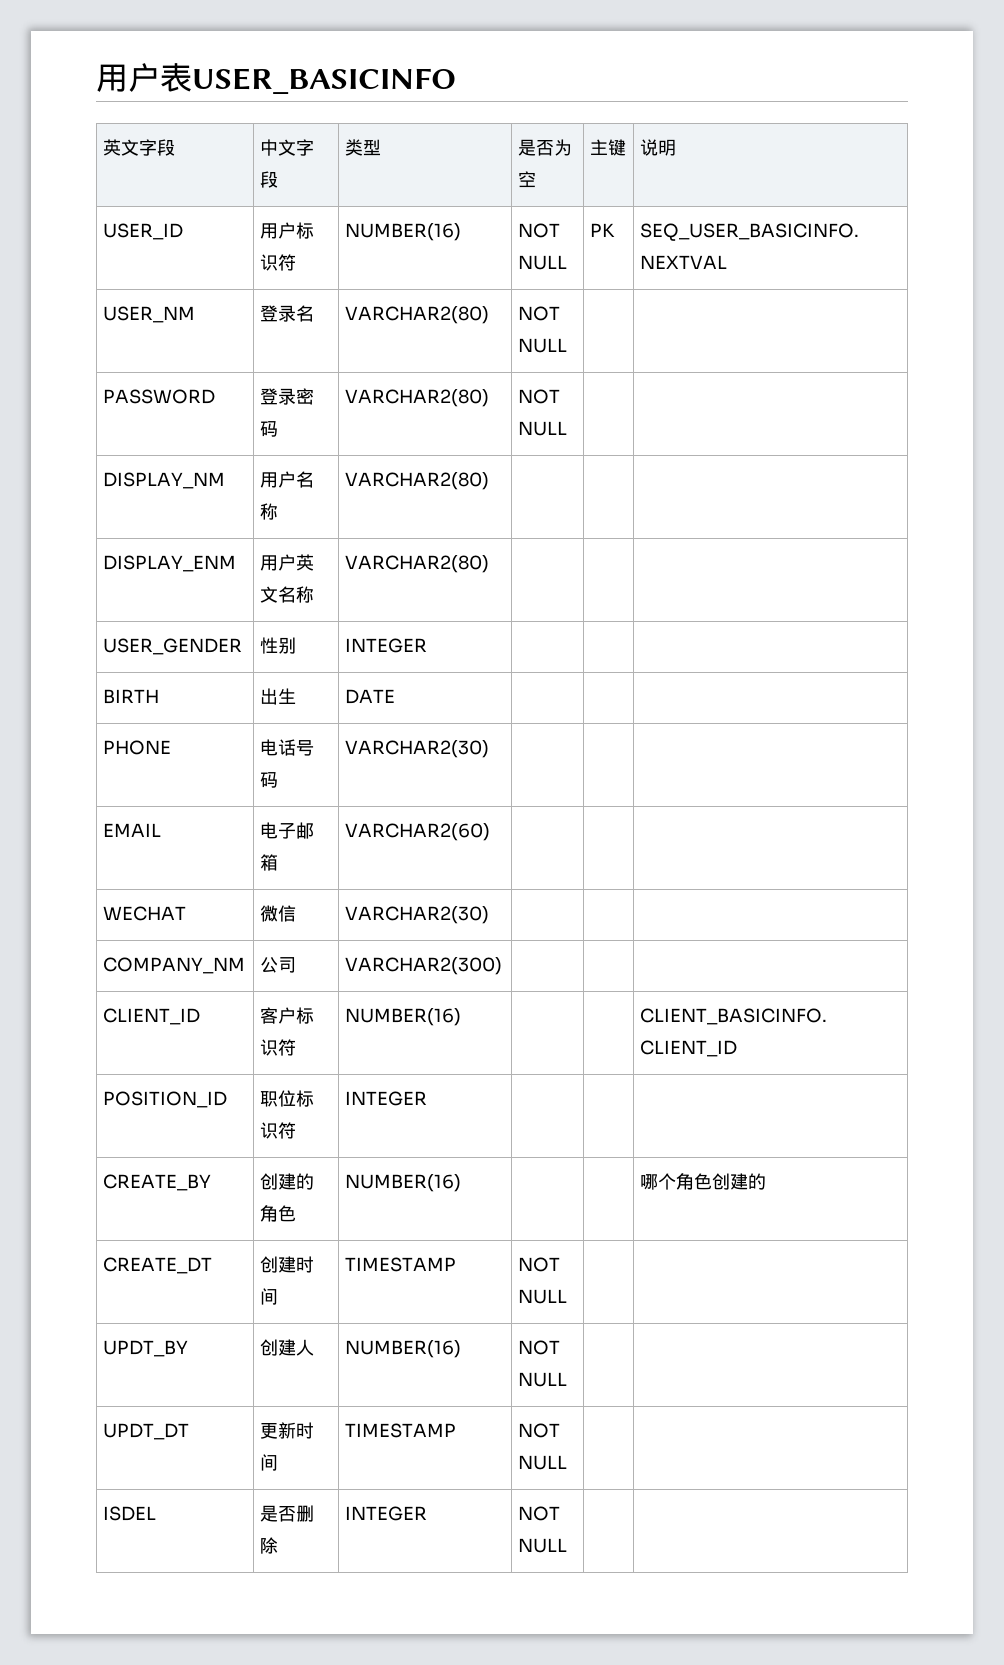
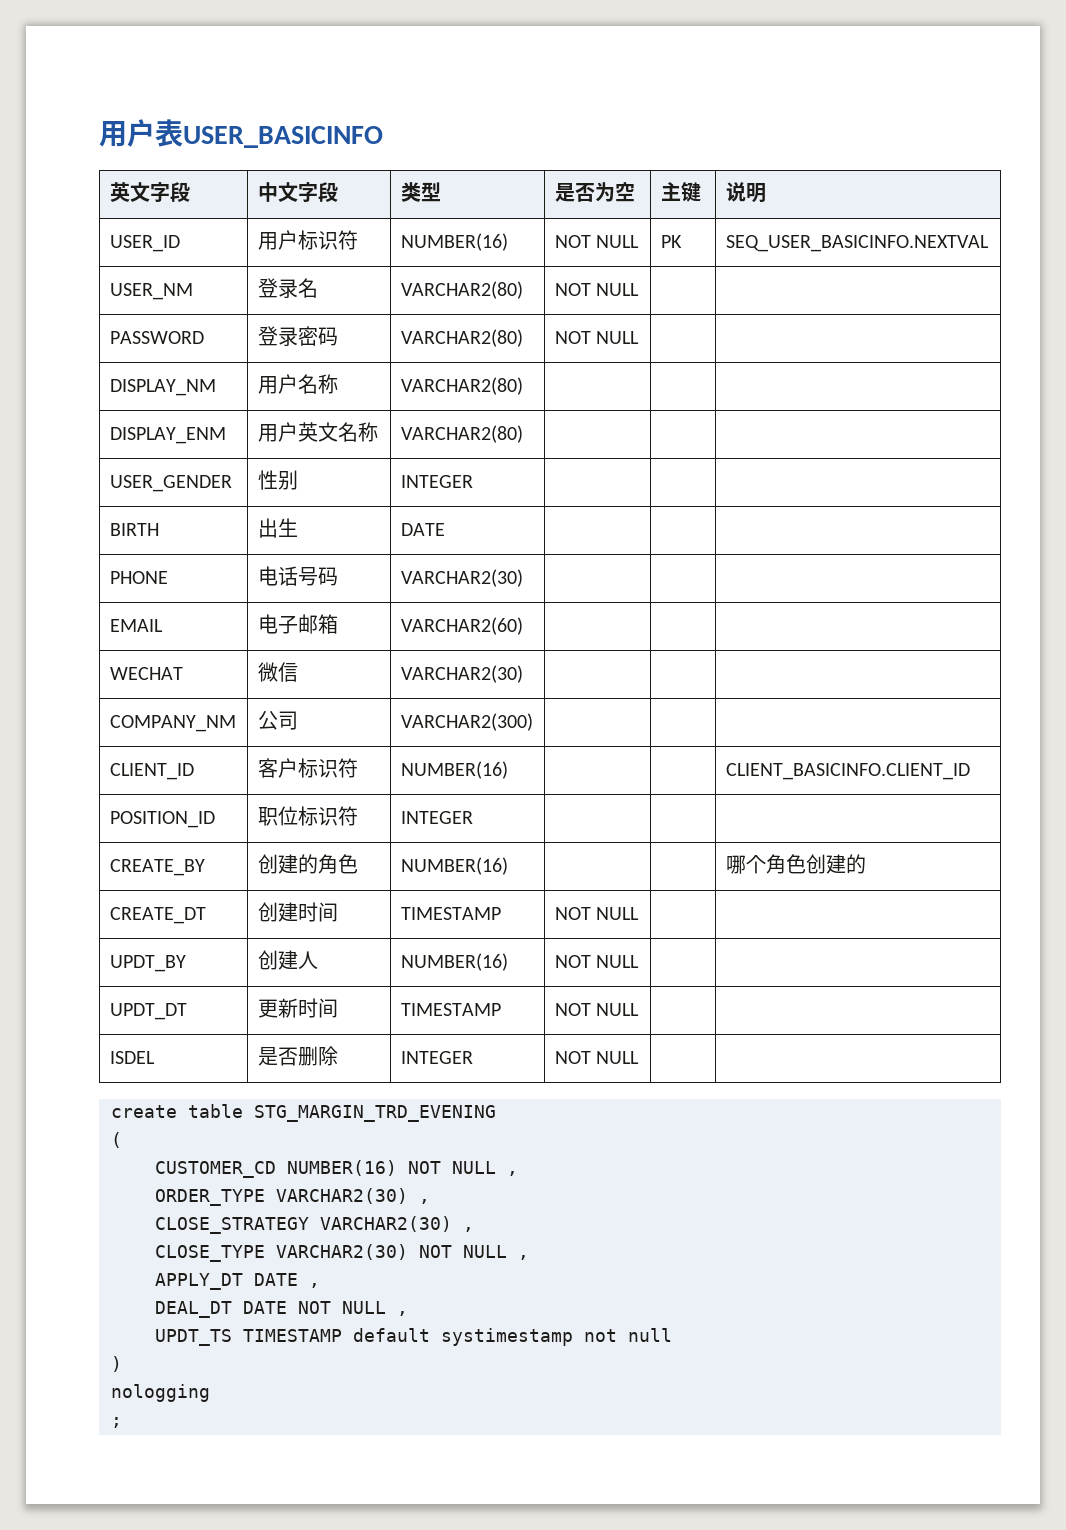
(568, 1545) none -> [111,1104,496,1122] [111,1132,122,1148] [155,1160,518,1178] [155,1188,430,1206] [155,1216,474,1234] [155,1244,529,1262] [155,1273,320,1290] [155,1301,408,1318] [155,1328,672,1346] [111,1356,122,1372] [111,1384,210,1402] [111,1417,122,1428] // create table STG_MARGIN_TRD_EVENING // ( // CUSTOMER_CD NUMBER(16) NOT NULL , // ORDER_TYPE VARCHAR2(30) , // CLOSE_STRATEGY VARCHAR2(30) , // CLOSE_TYPE VARCHAR2(30) NOT NULL , // APPLY_DT DATE , // DEAL_DT DATE NOT NULL , // UPDT_TS TIMESTAMP default systimestamp not null // ) // nologging // ;

